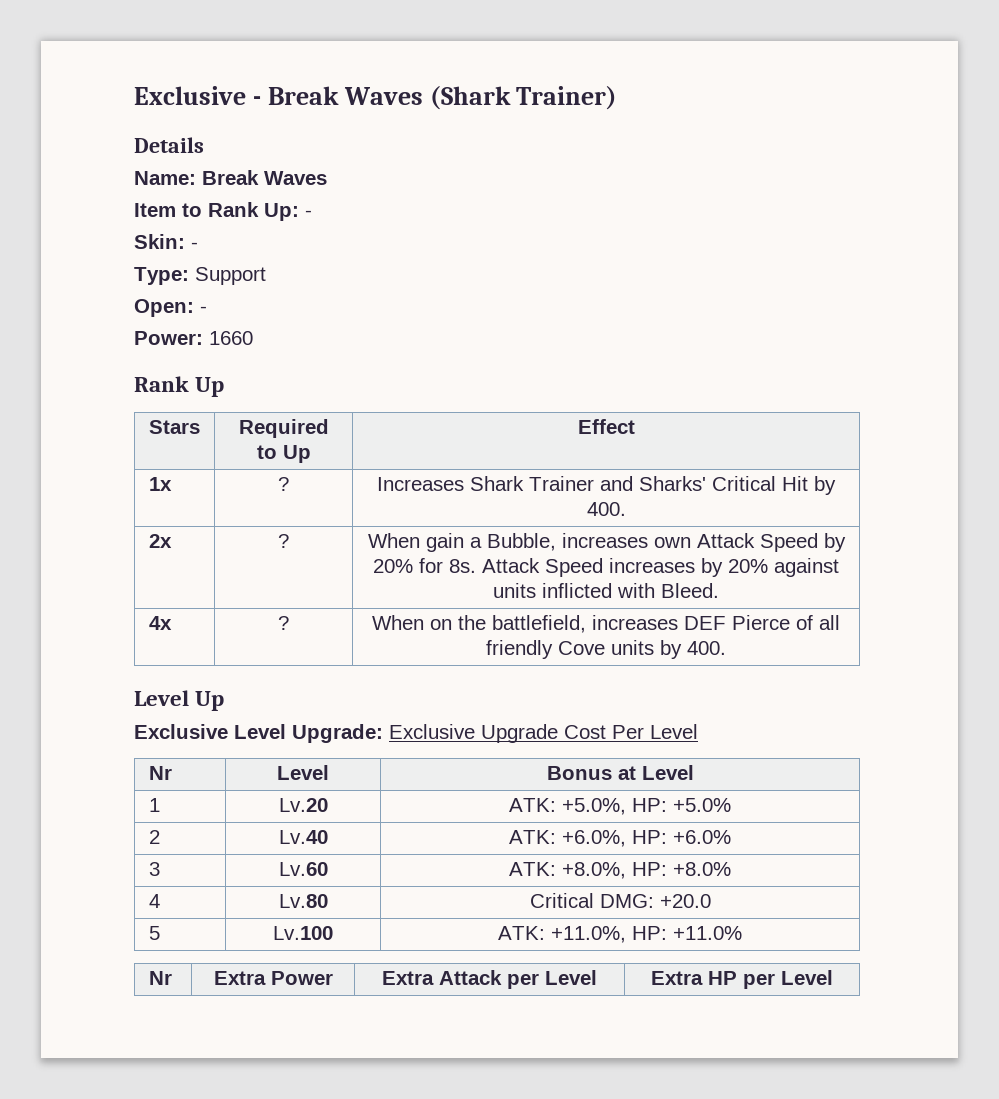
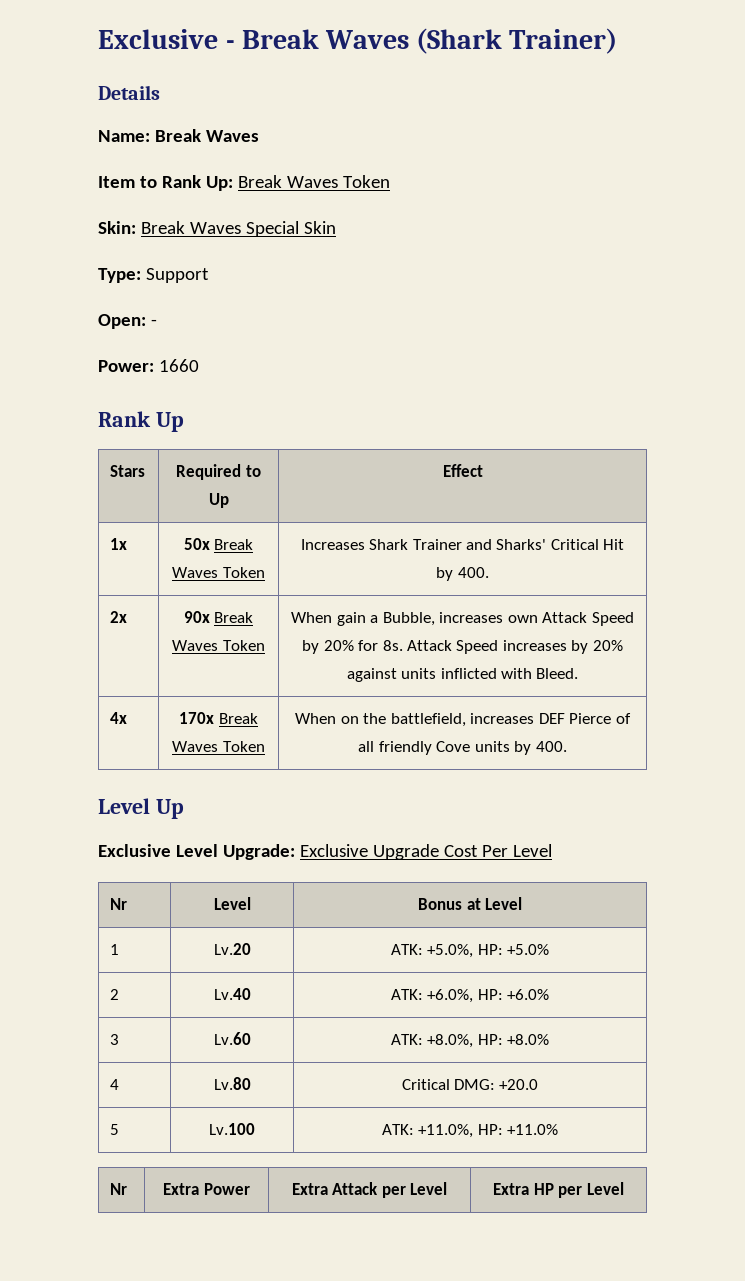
[305,210,312,217] [134,234,198,249] - // Skin: - -> [237,175,390,188] [98,221,336,237] Break Waves Token // Skin: Break Waves Special Skin
[278,477,289,491] ? -> [183,538,254,550] [172,567,265,578] 50x Break Waves Token
[278,534,289,548] ? -> [183,611,254,623] [172,640,265,651] 90x Break Waves Token
[278,616,289,630] ? -> [179,712,258,724] [172,741,265,752] 170x Break Waves Token

